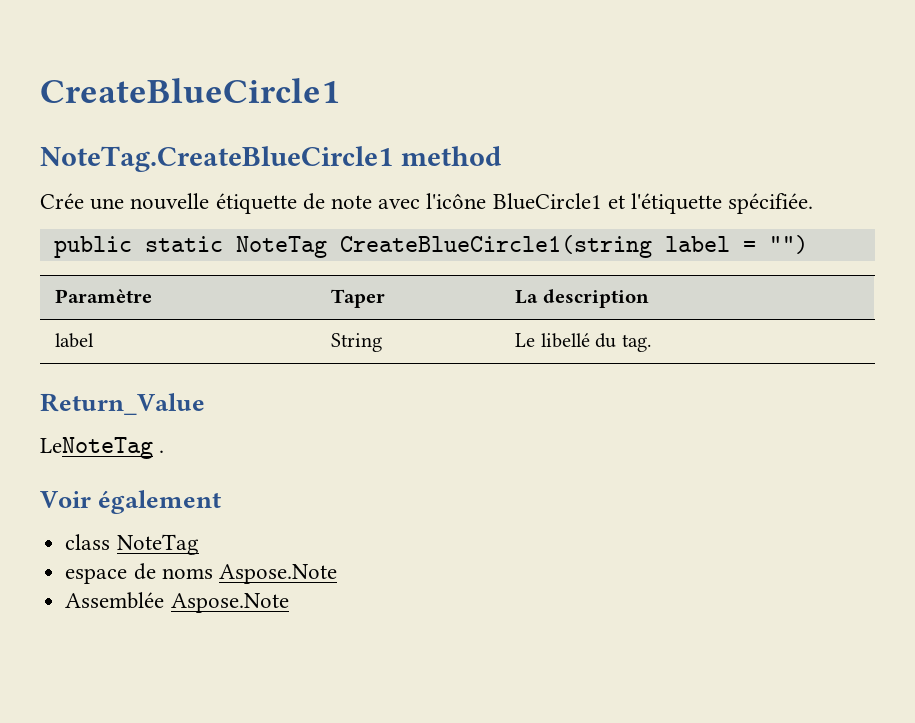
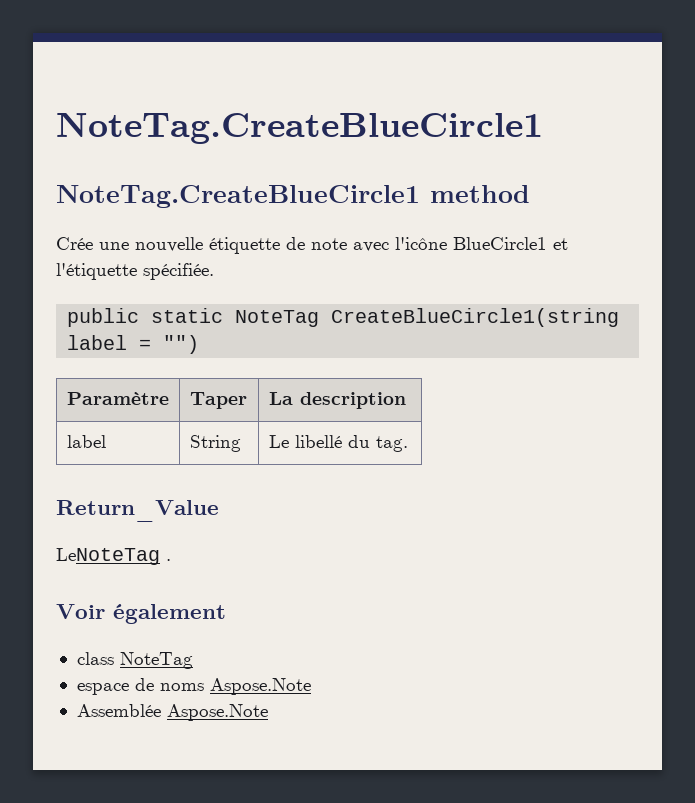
[40,78,340,103] CreateBlueCircle1 -> [56,113,543,144] NoteTag.CreateBlueCircle1

